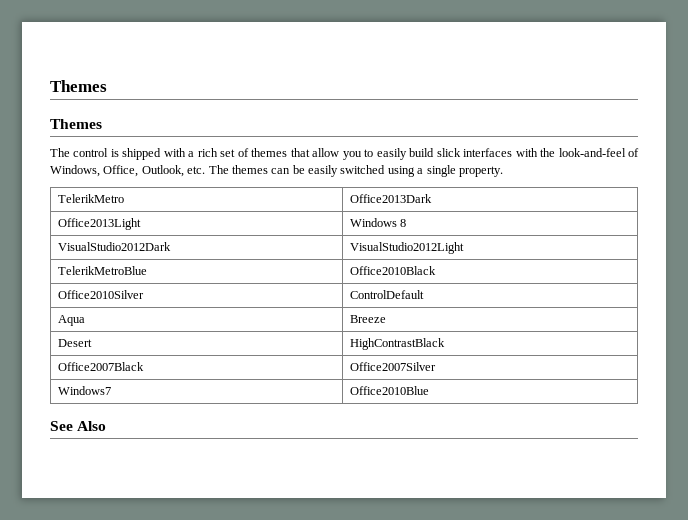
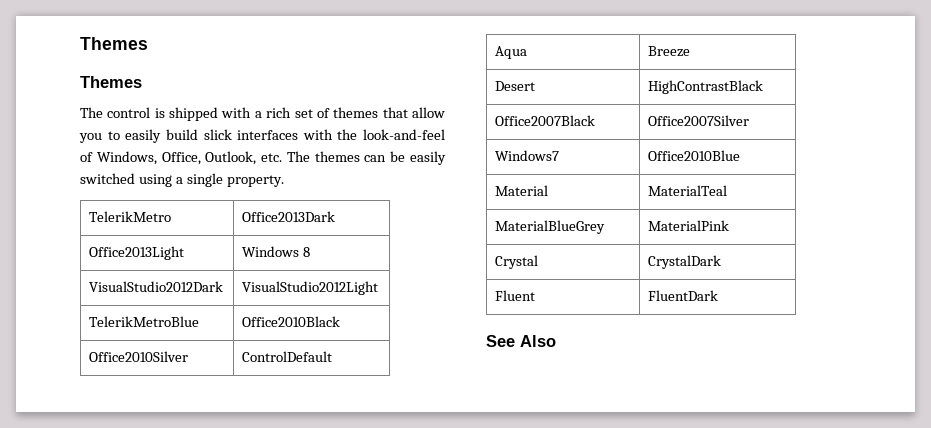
(429, 390) none -> [495,185,549,196] [648,185,728,196] [495,220,606,234] [648,220,730,231] [495,255,539,269] [648,255,722,269] [495,290,536,301] [648,290,719,301] // Material | MaterialTeal // MaterialBlueGrey | MaterialPink // Crystal | CrystalDark // Fluent | FluentDark

